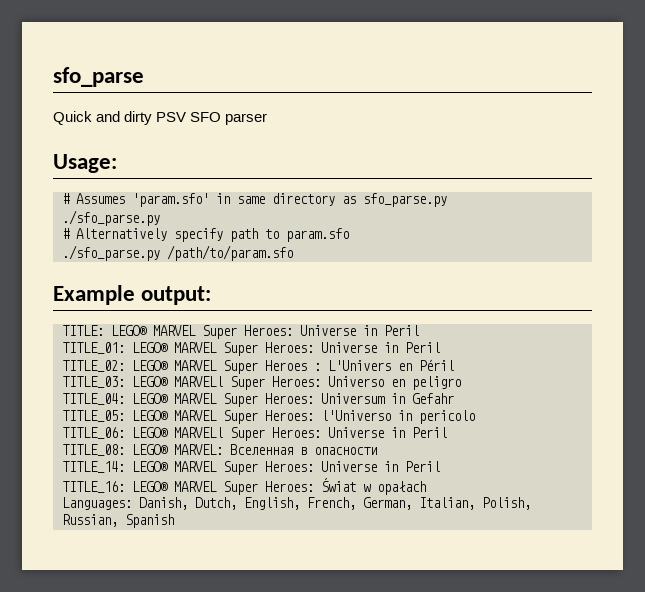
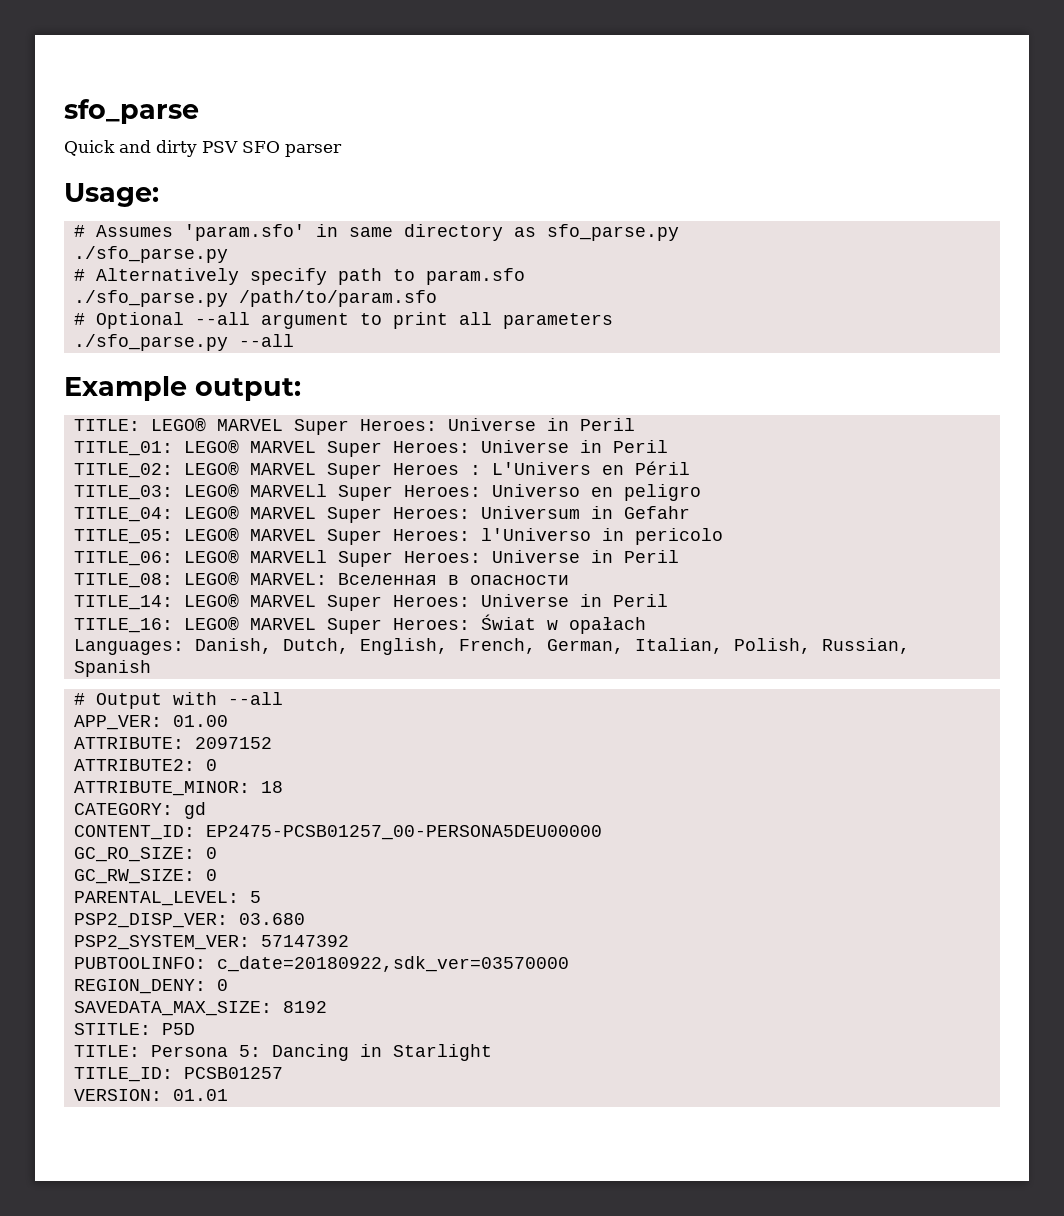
(293, 253) none -> [73,312,613,329] [73,334,294,351] // # Optional --all argument to print all parameters // ./sfo_parse.py --all
(174, 521) none -> [73,692,283,709] [73,715,228,730] [73,737,272,749] [73,759,217,771] [73,781,283,796] [73,802,206,819] [73,825,602,840] [73,847,217,862] [73,869,217,884] [73,891,261,906] [73,913,305,928] [73,935,349,950] [73,956,569,972] [73,979,228,994] [73,1001,327,1016] [73,1023,195,1035] [73,1044,492,1061] [73,1067,283,1082] [73,1089,228,1101] // # Output with --all // APP_VER: 01.00 // ATTRIBUTE: 2097152 // ATTRIBUTE2: 0 // ATTRIBUTE_MINOR: 18 // CATEGORY: gd // CONTENT_ID: EP2475-PCSB01257_00-PERSONA5DEU00000 // GC_RO_SIZE: 0 // GC_RW_SIZE: 0 // PARENTAL_LEVEL: 5 // PSP2_DISP_VER: 03.680 // PSP2_SYSTEM_VER: 57147392 // PUBTOOLINFO: c_date=20180922,sdk_ver=03570000 // REGION_DENY: 0 // SAVEDATA_MAX_SIZE: 8192 // STITLE: P5D // TITLE: Persona 5: Dancing in Starlight // TITLE_ID: PCSB01257 // VERSION: 01.01

